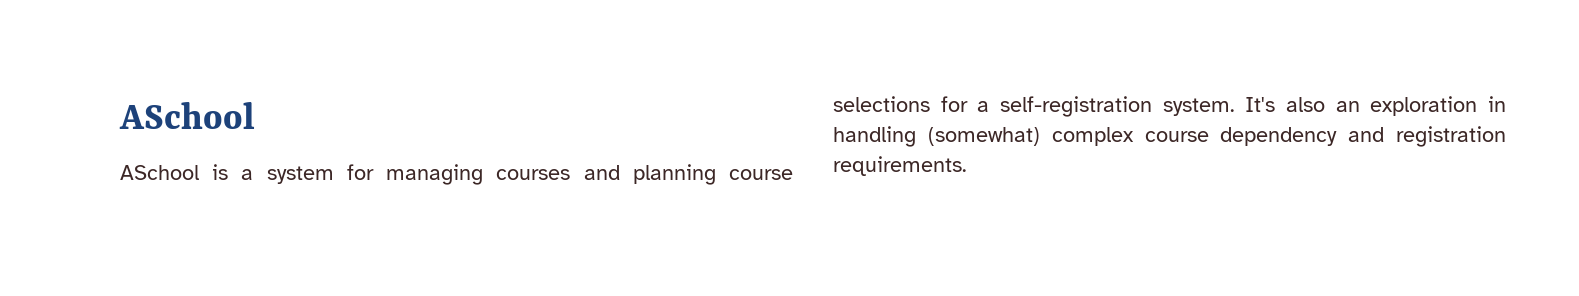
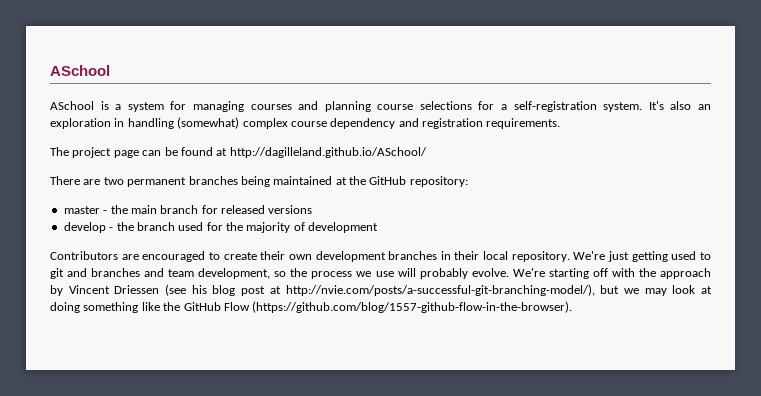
(967, 166) none -> [50,147,427,158] [50,176,468,187] [63,205,313,214] [63,222,379,233] [50,251,711,262] [50,268,711,279] [50,284,713,296] [50,301,573,313] // The project page can be found at http://dagilleland.github.io/ASchool/ // There are two permanent branches being maintained at the GitHub repository: // master - the main branch for released versions // develop - the branch used for the majority of development // Contributors are encouraged to create their own development branches in their local repository. We're just getting used to git and branches and team development, so the process we use will probably evolve. We're starting off with the approach by Vincent Driessen (see his blog post at http://nvie.com/posts/a-successful-git-branching-model/), but we may look at doing something like the GitHub Flow (https://github.com/blog/1557-github-flow-in-the-browser).

